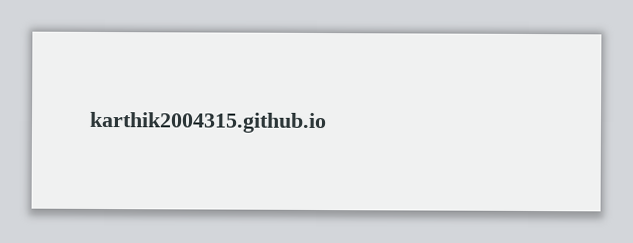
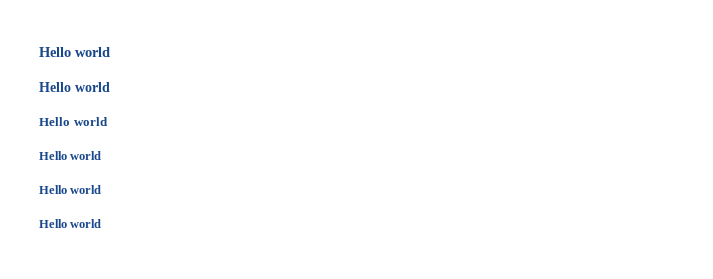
[89,111,327,134] karthik2004315.github.io -> [39,47,110,57] [39,82,110,92] [39,117,108,126] [39,151,102,160] [39,185,102,194] [39,219,102,228] Hello world // Hello world // Hello world // Hello world // Hello world // Hello world

